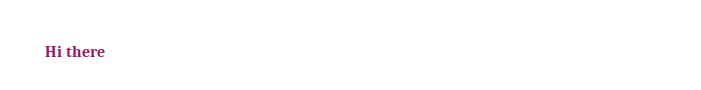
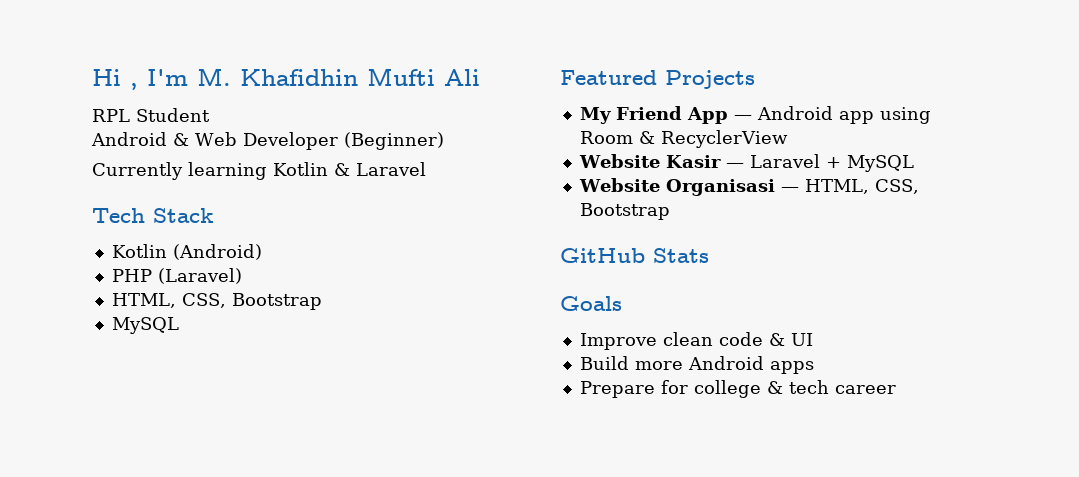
[66,45,106,57] there -> [130,68,480,90] [92,108,210,122] [91,132,444,150] [92,162,426,180] [92,208,214,223] [111,244,262,260] [111,268,242,284] [111,293,322,310] [111,317,179,334] [560,70,755,89] [579,106,931,124] [579,130,788,148] [578,154,914,172] [578,178,919,196] [579,203,670,220] [560,248,709,263] [560,296,622,311] [579,332,813,350] [579,356,814,374] [579,380,896,398] , I'm M. Khafidhin Mufti Ali // RPL Student // Android & Web Developer (Beginner) // Currently learning Kotlin & Laravel // Tech Stack // Kotlin (Android) // PHP (Laravel) // HTML, CSS, Bootstrap // MySQL // Featured Projects // My Friend App — Android app using Room & RecyclerView // Website Kasir — Laravel + MySQL // Website Organisasi — HTML, CSS, Bootstrap // GitHub Stats // Goals // Improve clean code & UI // Build more Android apps // Prepare for college & tech career

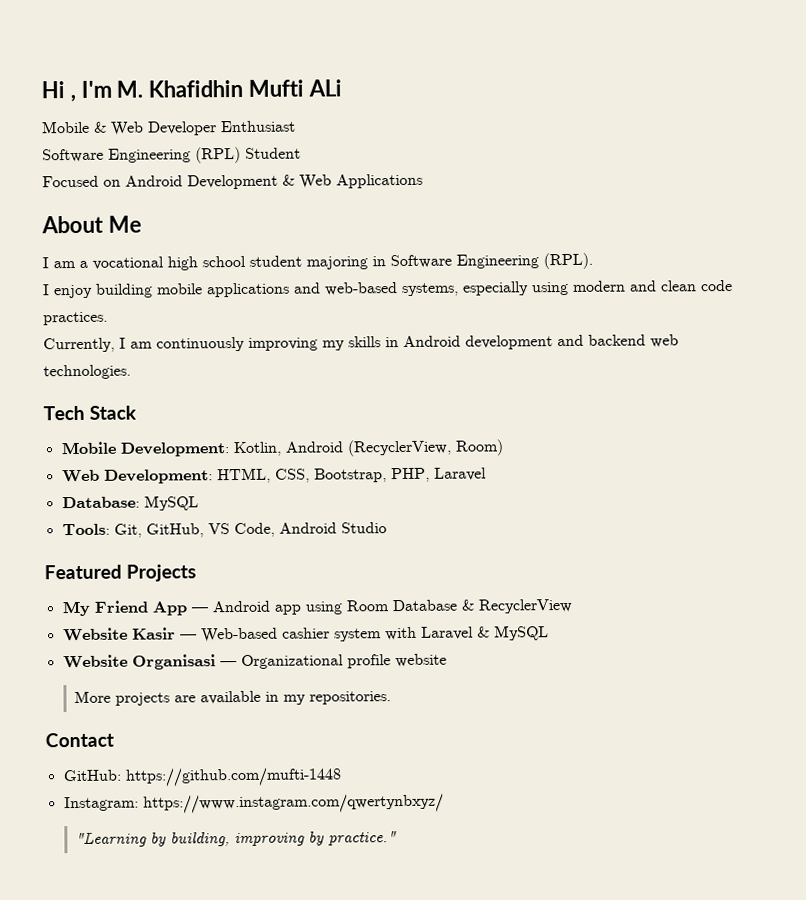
[444,69,480,86] [92,108,210,122] [91,132,444,150] [92,162,426,180] [92,208,214,223] [111,244,262,260] [111,268,242,284] [111,293,322,310] [111,317,179,334] Ali // RPL Student // Android & Web Developer (Beginner) // Currently learning Kotlin & Laravel // Tech Stack // Kotlin (Android) // PHP (Laravel) // HTML, CSS, Bootstrap // MySQL -> [307,79,342,97] [41,120,296,136] [42,146,301,164] [42,173,423,190] [41,215,142,234] [42,252,593,271] [42,279,733,299] [43,311,108,326] [43,334,679,353] [43,364,131,380] [43,405,138,421] [60,439,504,457] [61,467,487,484] [61,495,199,511] [61,522,387,538] ALi // Mobile & Web Developer Enthusiast // Software Engineering (RPL) Student // Focused on Android Development & Web Applications // About Me // I am a vocational high school student majoring in Software Engineering (RPL). // I enjoy building mobile applications and web-based systems, especially using modern and clean code practices. // Currently, I am continuously improving my skills in Android development and backend web technologies. // Tech Stack // Mobile Development: Kotlin, Android (RecyclerView, Room) // Web Development: HTML, CSS, Bootstrap, PHP, Laravel // Database: MySQL // Tools: Git, GitHub, VS Code, Android Studio
(633, 137) none -> [391,599,457,612] Database
[749,154,914,172] [578,178,919,196] [579,203,670,220] [560,248,709,263] [560,296,622,311] [579,332,813,350] [579,356,814,374] [579,380,896,398] Laravel + MySQL // Website Organisasi — HTML, CSS, Bootstrap // GitHub Stats // Goals // Improve clean code & UI // Build more Android apps // Prepare for college & tech career -> [200,625,549,643] [62,653,447,670] [74,690,392,706] [45,732,114,748] [62,767,342,787] [63,793,444,814] [75,831,398,848] Web-based cashier system with Laravel & MySQL // Website Organisasi — Organizational profile website // More projects are available in my repositories. // Contact // GitHub: https://github.com/mufti-1448 // Instagram: https://www.instagram.com/qwertynbxyz/ // "Learning by building, improving by practice."

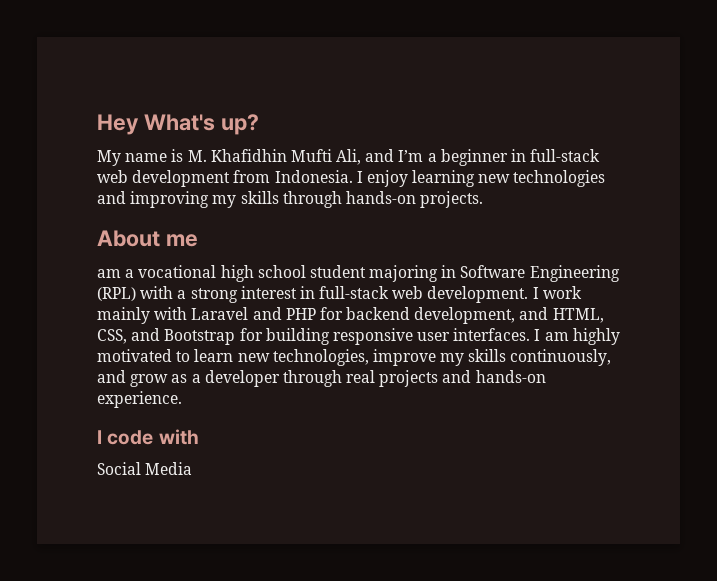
[41,79,342,103] [41,120,296,136] [42,146,301,164] [42,173,423,190] Hi , I'm M. Khafidhin Mufti ALi // Mobile & Web Developer Enthusiast // Software Engineering (RPL) Student // Focused on Android Development & Web Applications -> [97,114,259,135] [97,149,601,166] [97,170,606,187] [97,191,484,208] Hey What's up? // My name is M. Khafidhin Mufti Ali, and I’m a beginner in full-stack web development from Indonesia. I enjoy learning new technologies and improving my skills through hands-on projects.
[107,215,142,233] [42,257,49,269] Me // I -> [165,234,198,247] me //
[543,252,593,270] [42,279,733,299] [43,311,108,326] [43,334,679,353] [43,364,131,380] [43,405,138,421] [60,439,504,457] [61,467,487,484] [61,495,199,511] [61,522,387,538] [44,564,197,582] [61,598,572,617] [62,625,549,643] [62,653,447,670] [74,690,392,706] [45,732,114,748] [62,767,342,787] [63,793,444,814] [75,831,398,848] (RPL). // I enjoy building mobile applications and web-based systems, especially using modern and clean code practices. // Currently, I am continuously improving my skills in Android development and backend web technologies. // Tech Stack // Mobile Development: Kotlin, Android (RecyclerView, Room) // Web Development: HTML, CSS, Bootstrap, PHP, Laravel // Database: MySQL // Tools: Git, GitHub, VS Code, Android Studio // Featured Projects // My Friend App — Android app using Room Database & RecyclerView // Website Kasir — Web-based cashier system with Laravel & MySQL // Website Organisasi — Organizational profile website // More projects are available in my repositories. // Contact // GitHub: https://github.com/mufti-1448 // Instagram: https://www.instagram.com/qwertynbxyz/ // "Learning by building, improving by practice." -> [97,286,582,303] [97,307,604,324] [97,328,620,345] [97,349,612,366] [97,370,546,387] [97,391,182,408] [97,429,199,445] [97,462,193,475] (RPL) with a strong interest in full-stack web development. I work mainly with Laravel and PHP for backend development, and HTML, CSS, and Bootstrap for building responsive user interfaces. I am highly motivated to learn new technologies, improve my skills continuously, and grow as a developer through real projects and hands-on experience. // I code with // Social Media

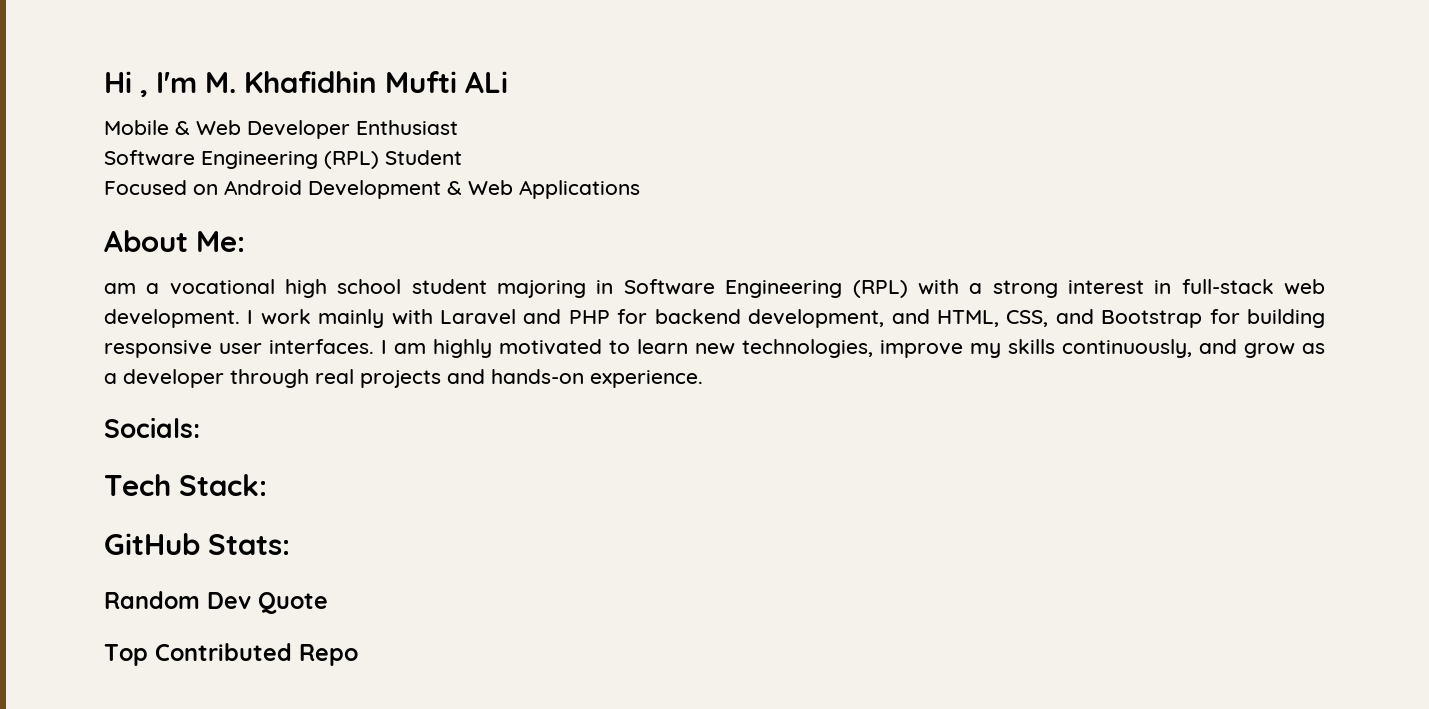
[97,114,259,135] [97,149,601,166] [97,170,606,187] [97,191,484,208] Hey What's up? // My name is M. Khafidhin Mufti Ali, and I’m a beginner in full-stack web development from Indonesia. I enjoy learning new technologies and improving my skills through hands-on projects. -> [104,71,508,97] [104,120,458,139] [104,150,462,169] [104,180,640,199] Hi , I'm M. Khafidhin Mufti ALi // Mobile & Web Developer Enthusiast // Software Engineering (RPL) Student // Focused on Android Development & Web Applications
[165,234,198,247] me -> [196,231,245,252] Me:
[97,429,199,445] [97,462,193,475] I code with // Social Media -> [104,417,200,438] [104,474,267,496] [104,533,290,555] [104,591,328,614] [104,643,358,666] Socials: // Tech Stack: // GitHub Stats: // Random Dev Quote // Top Contributed Repo

